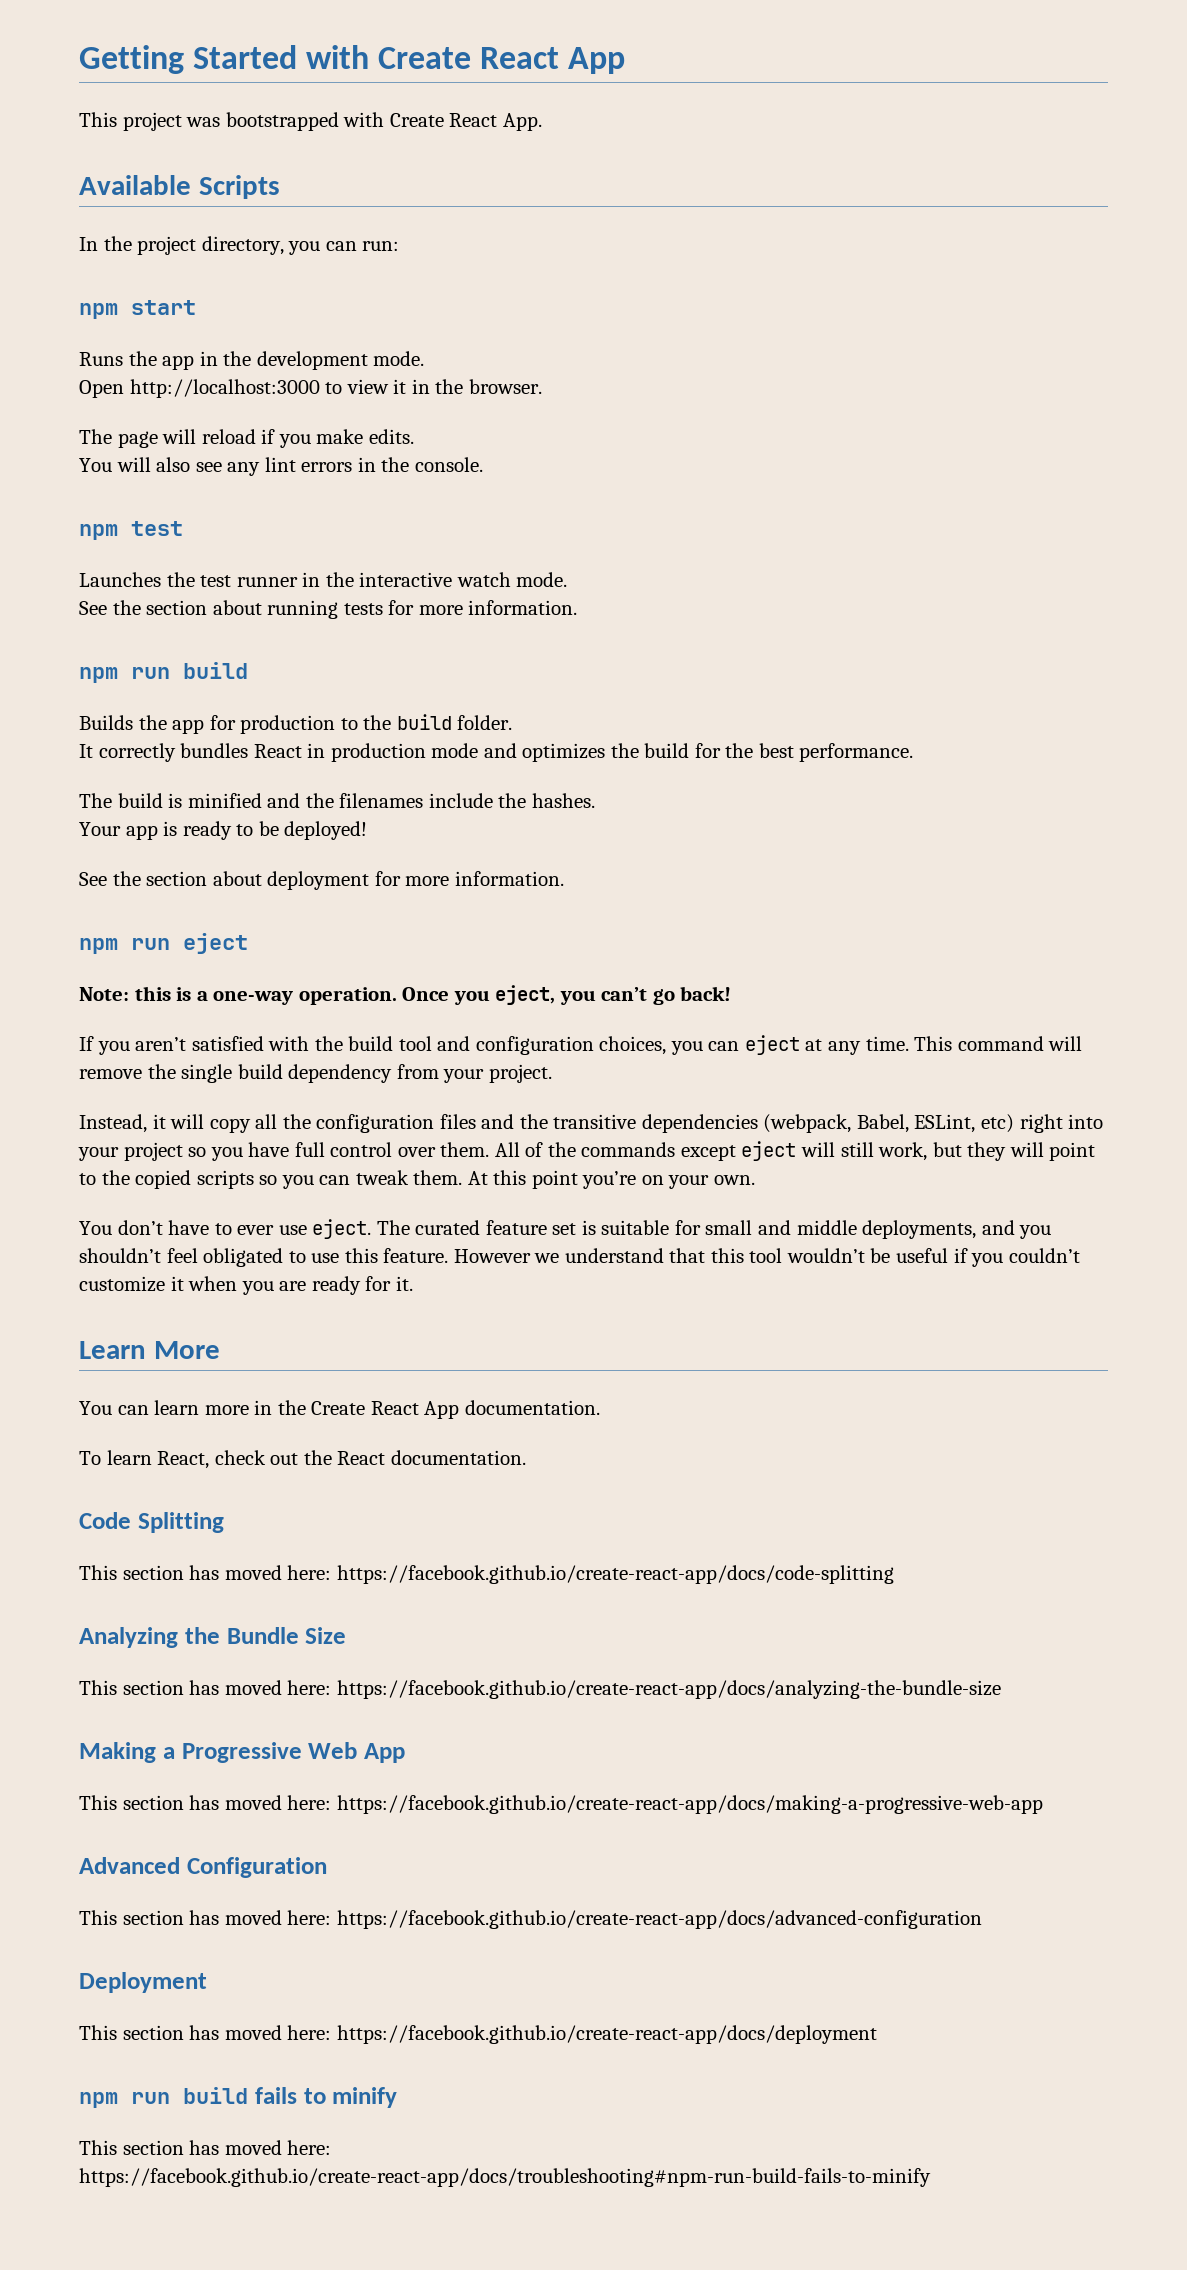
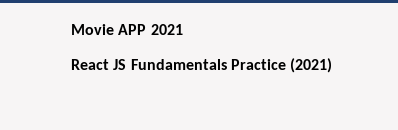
[79,45,626,74] [79,112,542,131] [79,175,280,199] [79,236,400,255] [79,300,196,319] [79,351,425,370] [79,379,542,398] [79,429,414,448] [79,457,483,476] [79,521,183,540] [79,572,568,587] [79,600,578,619] [79,662,248,683] [79,714,513,734] [79,743,914,762] [79,793,595,808] [79,821,368,840] [79,871,564,890] [79,933,248,954] [79,985,732,1005] [79,1035,1083,1055] [79,1064,552,1083] [79,1114,1104,1133] [78,1141,1096,1161] [79,1170,756,1189] [79,1219,1052,1239] [79,1248,1080,1267] [79,1276,413,1295] [79,1341,220,1359] [79,1400,600,1419] [79,1450,526,1469] [79,1512,224,1533] [79,1565,894,1584] [79,1627,347,1648] [79,1680,1001,1699] [79,1742,405,1763] [79,1795,1043,1814] [79,1857,327,1878] [79,1910,982,1929] [79,1972,207,1993] [79,2025,877,2044] [79,2087,398,2108] [79,2140,332,2155] [79,2168,931,2187] Getting Started with Create React App // This project was bootstrapped with Create React App. // Available Scripts // In the project directory, you can run: // npm start // Runs the app in the development mode. // Open http://localhost:3000 to view it in the browser. // The page will reload if you make edits. // You will also see any lint errors in the console. // npm test // Launches the test runner in the interactive watch mode. // See the section about running tests for more information. // npm run build // Builds the app for production to the build folder. // It correctly bundles React in production mode and optimizes the build for the best performance. // The build is minified and the filenames include the hashes. // Your app is ready to be deployed! // See the section about deployment for more information. // npm run eject // Note: this is a one-way operation. Once you eject, you can’t go back! // If you aren’t satisfied with the build tool and configuration choices, you can eject at any time. This command will remove the single build dependency from your project. // Instead, it will copy all the configuration files and the transitive dependencies (webpack, Babel, ESLint, etc) right into your project so you have full control over them. All of the commands except eject will still work, but they will point to the copied scripts so you can tweak them. At this point you’re on your own. // You don’t have to ever use eject. The curated feature set is suitable for small and middle deployments, and you shouldn’t feel obligated to use this feature. However we understand that this tool wouldn’t be useful if you couldn’t customize it when you are ready for it. // Learn More // You can learn more in the Create React App documentation. // To learn React, check out the React documentation. // Code Splitting // This section has moved here: https://facebook.github.io/create-react-app/docs/code-splitting // Analyzing the Bundle Size // This section has moved here: https://facebook.github.io/create-react-app/docs/analyzing-the-bundle-size // Making a Progressive Web App // This section has moved here: https://facebook.github.io/create-react-app/docs/making-a-progressive-web-app // Advanced Configuration // This section has moved here: https://facebook.github.io/create-react-app/docs/advanced-configuration // Deployment // This section has moved here: https://facebook.github.io/create-react-app/docs/deployment // npm run build fails to minify // This section has moved here: https://facebook.github.io/create-react-app/docs/troubleshooting#npm-run-build-fails-to-minify -> [71,24,183,35] [71,58,333,73] Movie APP 2021 // React JS Fundamentals Practice (2021)

